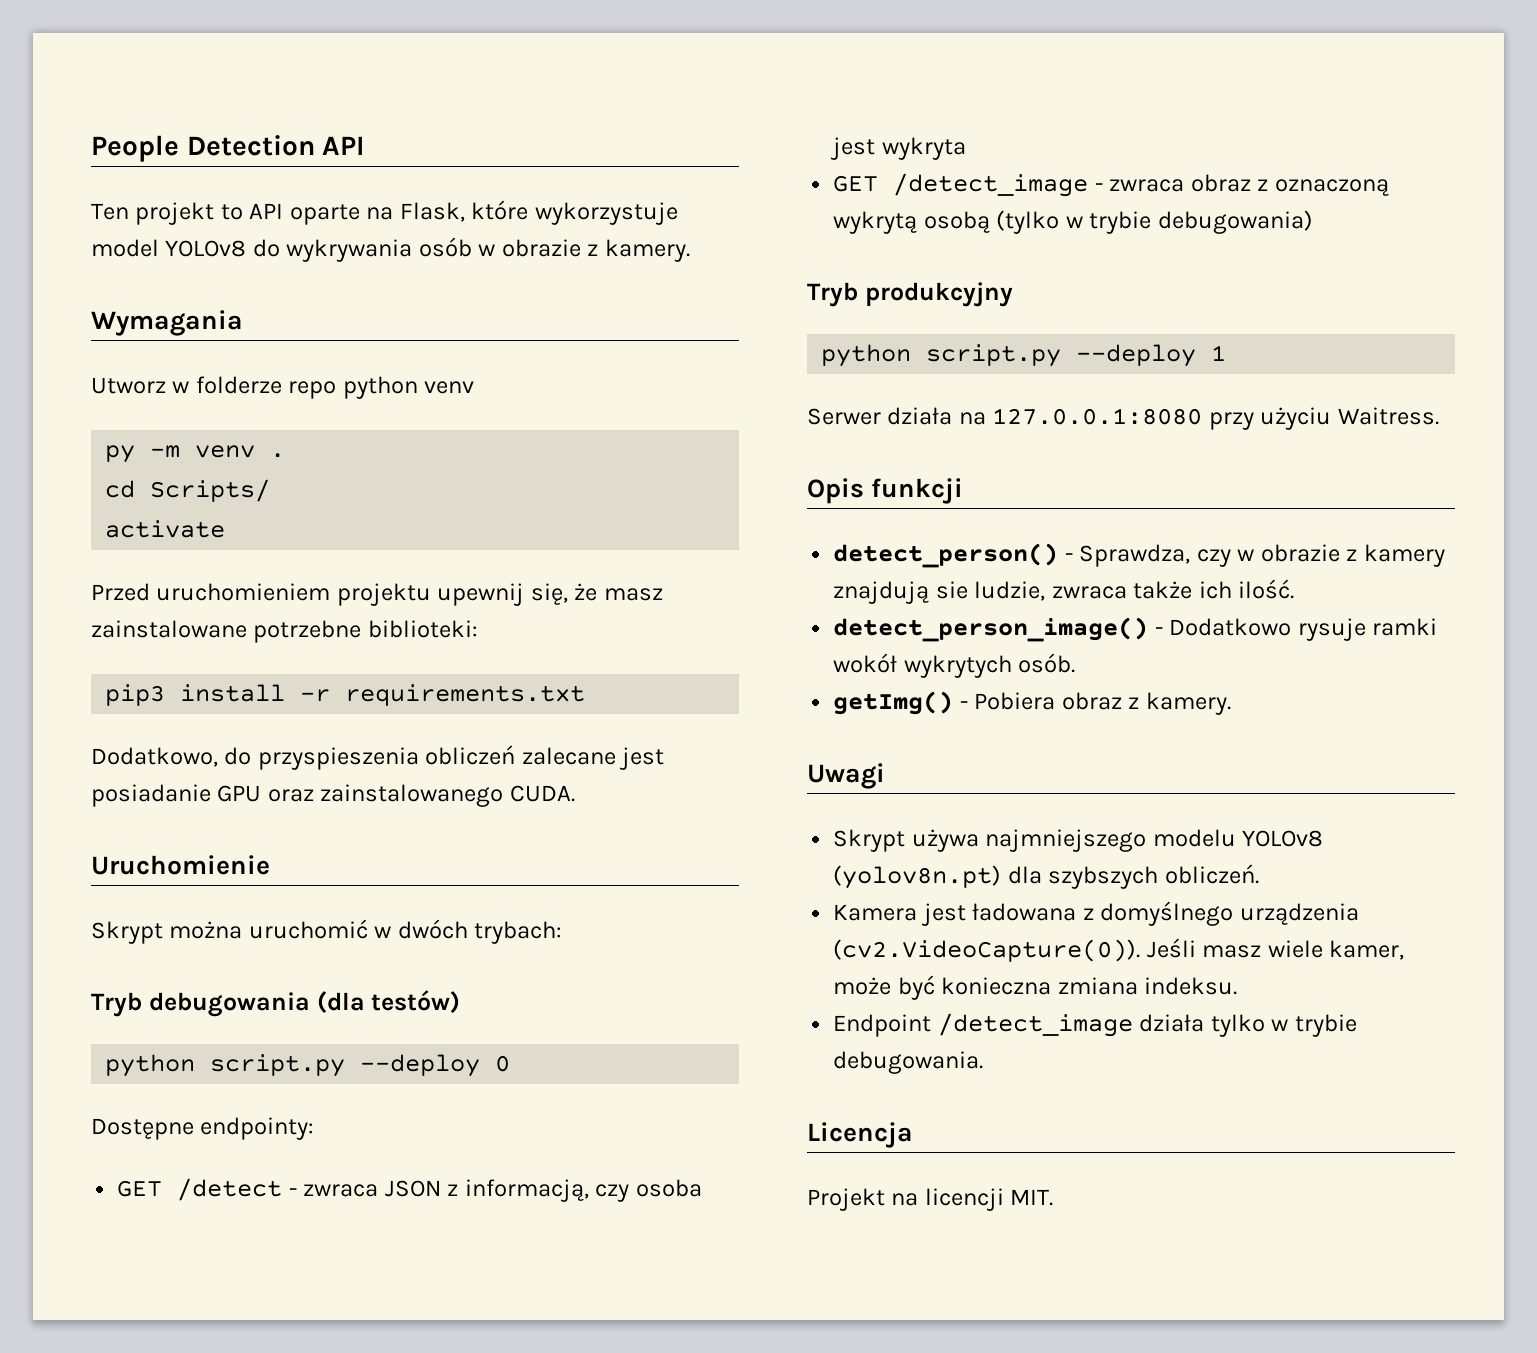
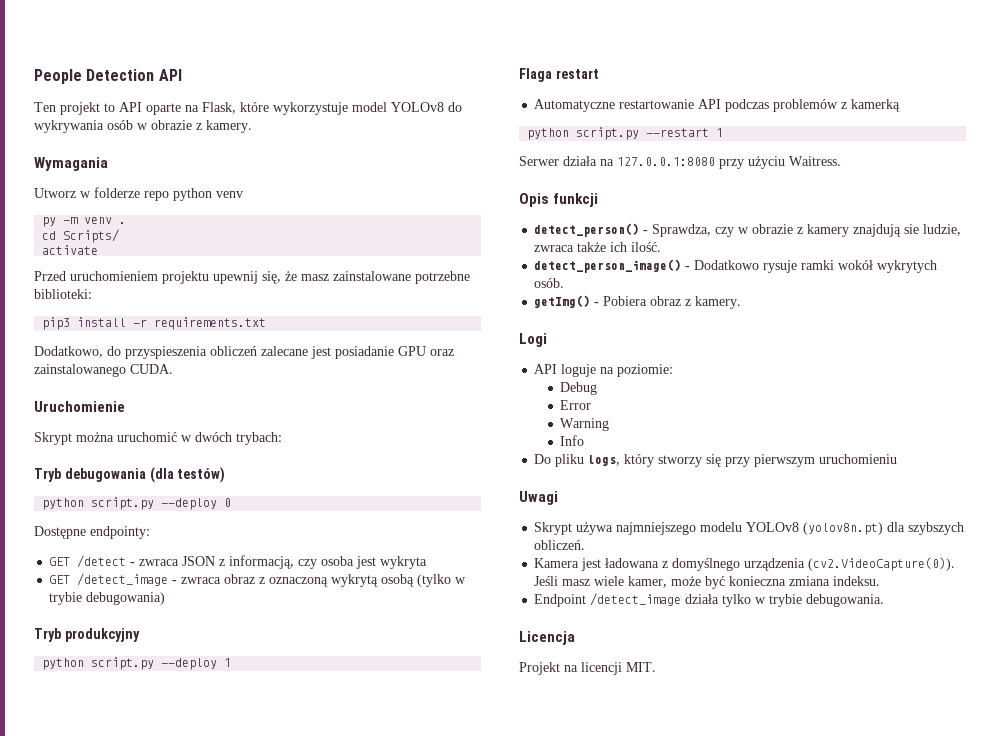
(1227, 353) none -> [519,68,599,82] [534,99,901,112] [527,127,724,140] // Flaga restart // Automatyczne restartowanie API podczas problemów z kamerką // python script.py --restart 1
(1231, 703) none -> [519,333,547,347] [534,364,674,377] [560,382,598,395] [560,400,592,410] [560,418,610,431] [560,435,585,446] [534,454,898,467] // Logi // API loguje na poziomie: // Debug // Error // Warning // Info // Do pliku logs, który stworzy się przy pierwszym uruchomieniu

